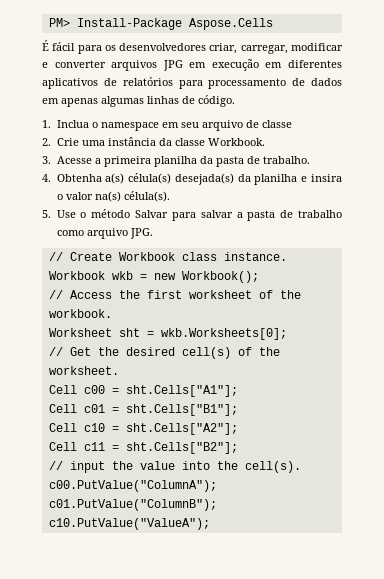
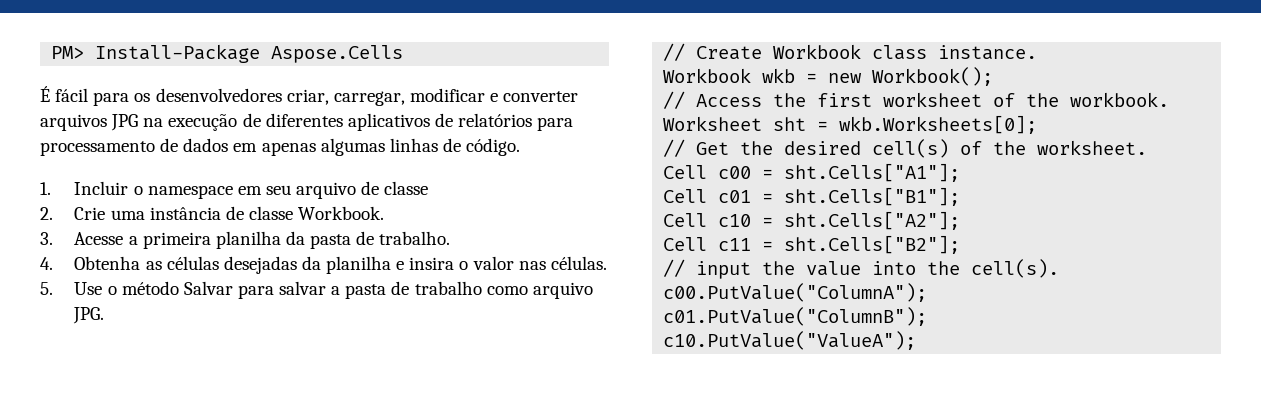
[189,59,283,71] em execução em -> [143,113,261,131] na execução de
[56,120,89,128] Inclua -> [74,181,129,195] Incluir
[158,138,172,146] da -> [225,206,244,220] de
[105,173,234,185] a(s) célula(s) desejada(s) -> [145,256,297,274] as células desejadas
[94,191,170,202] na(s) célula(s). -> [518,256,607,270] nas células.

